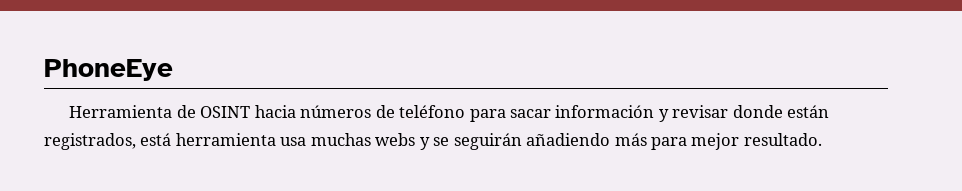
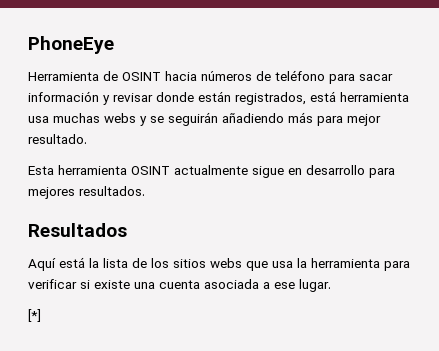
(822, 139) none -> [28,165,395,178] [28,186,145,199] [28,223,127,237] [28,257,410,271] [28,279,331,292] [28,309,41,322] // Esta herramienta OSINT actualmente sigue en desarrollo para mejores resultados. // Resultados // Aquí está la lista de los sitios webs que usa la herramienta para verificar si existe una cuenta asociada a ese lugar. // [*]

